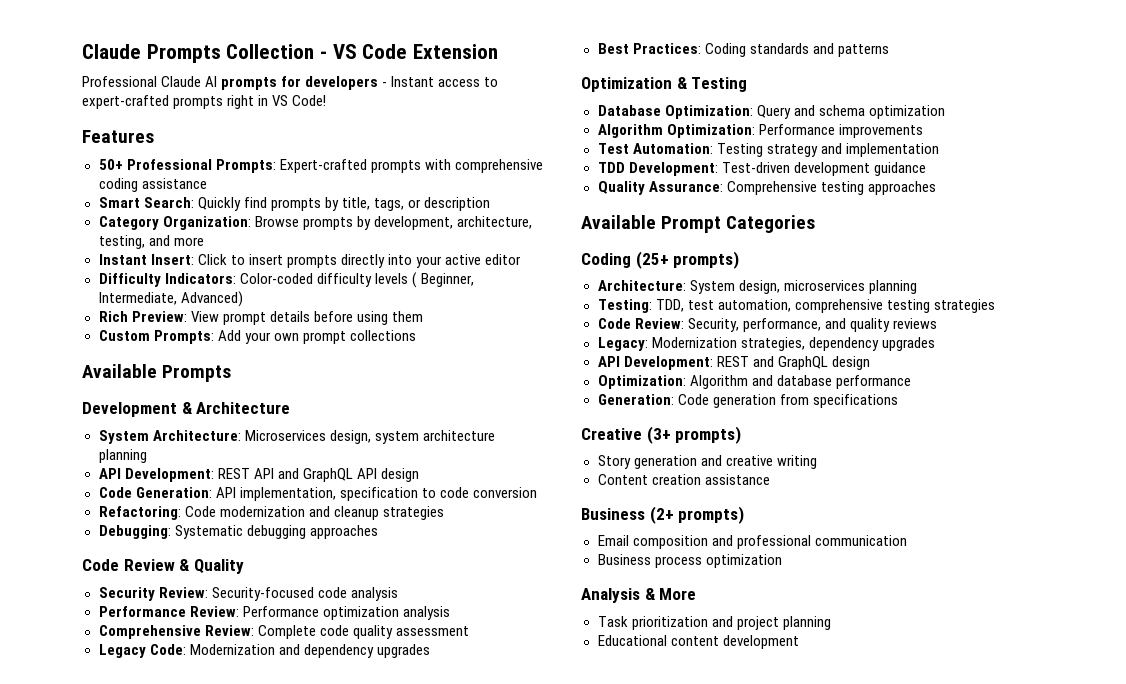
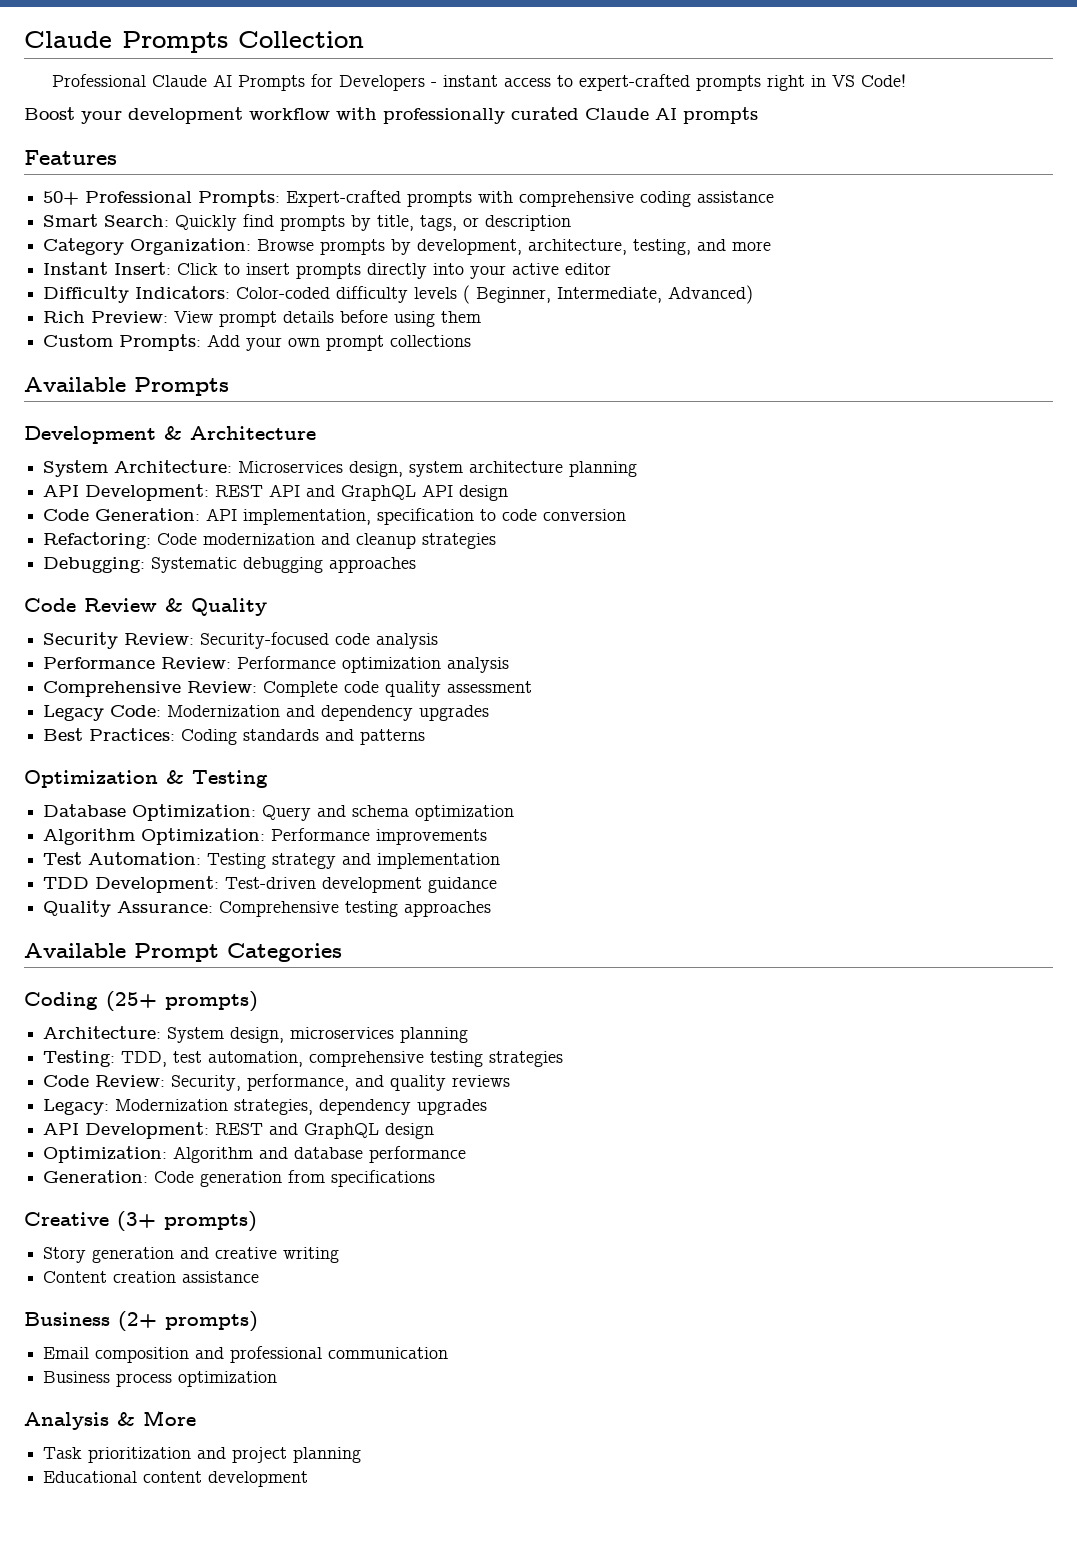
[320,44,499,59] - VS Code Extension -> (364, 39) none
[221,76,435,90] prompts for developers - Instant -> [237,74,498,91] Prompts for Developers - instant
(327, 100) none -> [24,107,758,124] // Boost your development workflow with professionally curated Claude AI prompts

